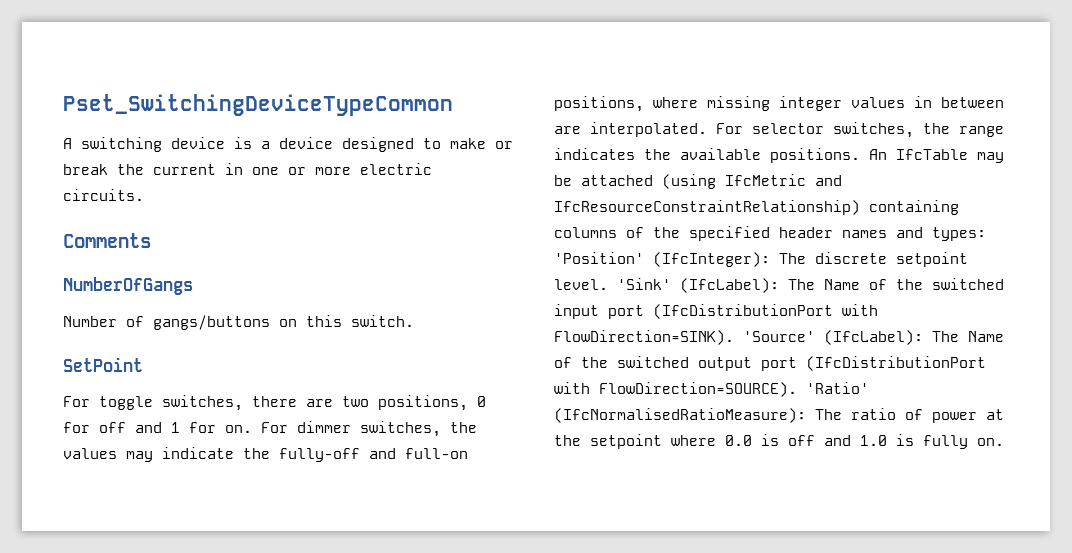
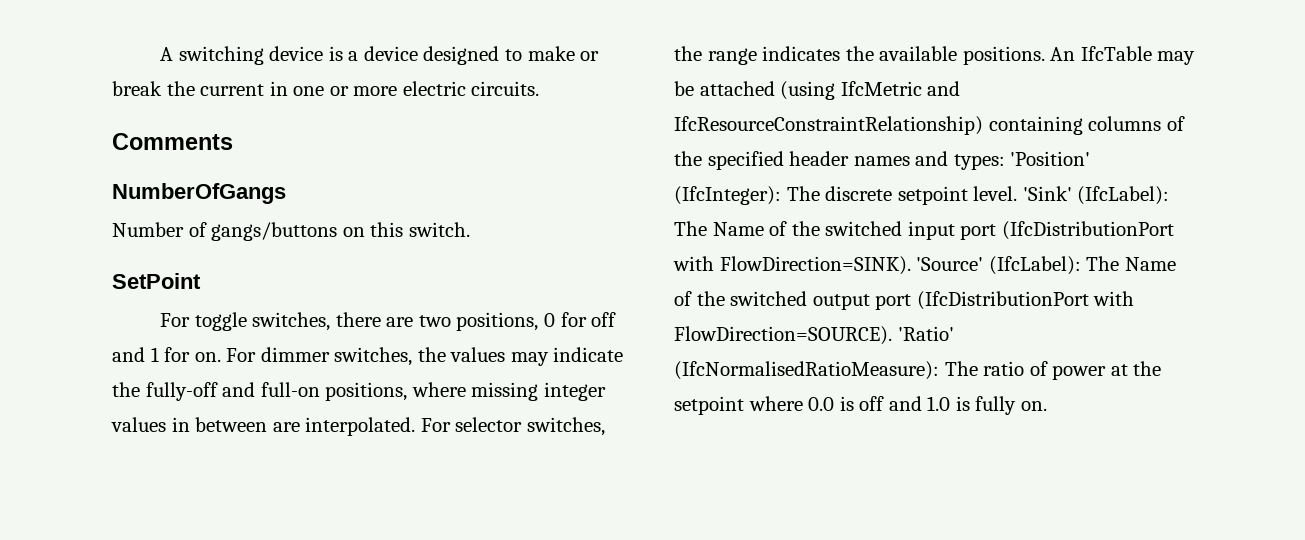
[63,94,453,116] Pset_SwitchingDeviceTypeCommon // -> (160, 54) none

